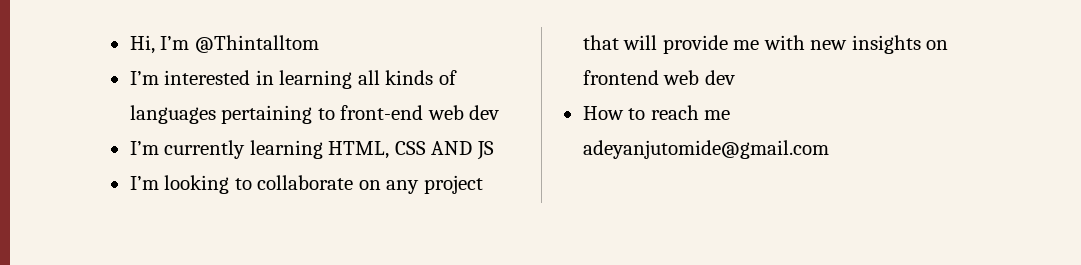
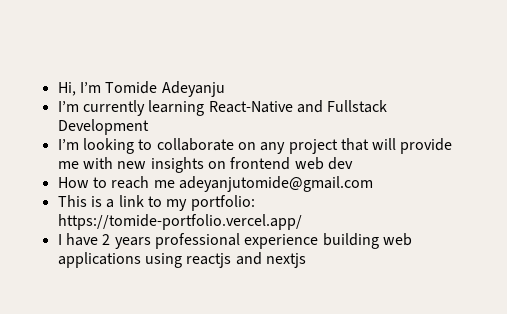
[194,35,319,53] [129,70,457,89] [129,105,500,124] @Thintalltom // I’m interested in learning all kinds of languages pertaining to front-end web dev -> [105,81,225,97] Tomide Adeyanju
[328,141,494,160] HTML, CSS AND JS -> [208,100,388,113] [57,119,149,135] React-Native and Fullstack Development
(829, 149) none -> [57,195,255,211] [57,214,302,230] [57,233,412,249] [57,252,306,268] // This is a link to my portfolio: https://tomide-portfolio.vercel.app/ // I have 2 years professional experience building web applications using reactjs and nextjs

